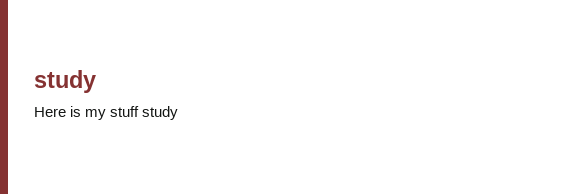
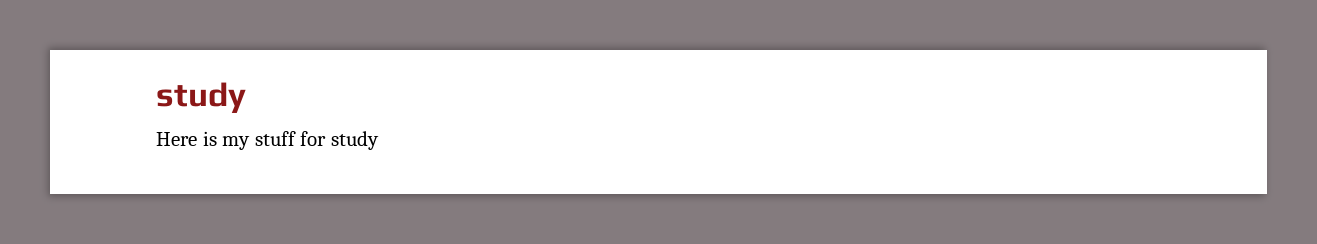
(140, 111) none -> [300,131,327,146] for

